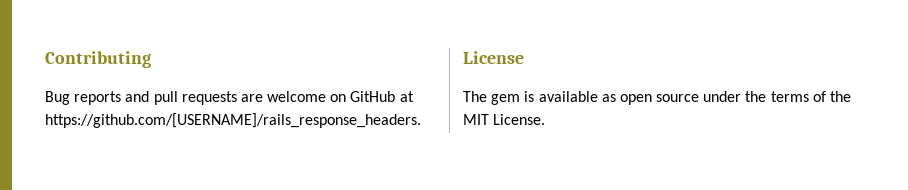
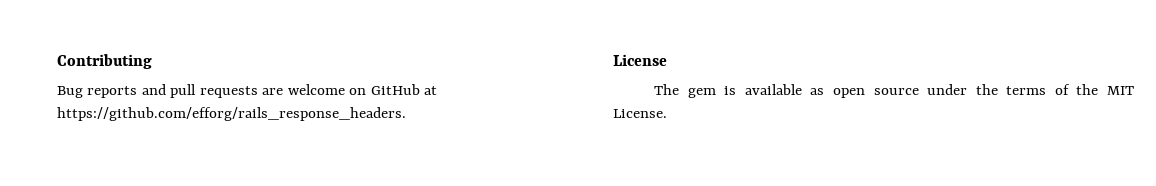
[45,113,421,128] https://github.com/[USERNAME]/rails_response_headers. -> [57,107,406,121] https://github.com/efforg/rails_response_headers.

